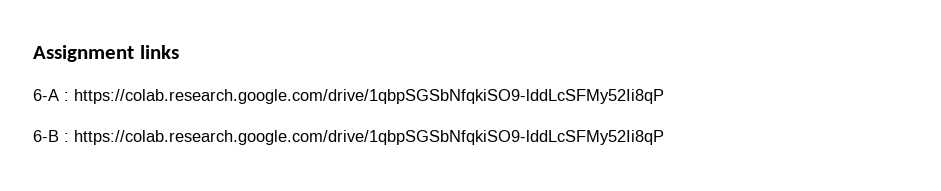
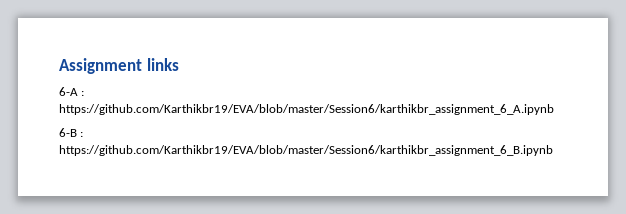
[74,89,664,104] https://colab.research.google.com/drive/1qbpSGSbNfqkiSO9-lddLcSFMy52Ii8qP -> [59,104,554,115] https://github.com/Karthikbr19/EVA/blob/master/Session6/karthikbr_assignment_6_A.ipynb
[74,130,664,145] https://colab.research.google.com/drive/1qbpSGSbNfqkiSO9-lddLcSFMy52Ii8qP -> [59,145,553,156] https://github.com/Karthikbr19/EVA/blob/master/Session6/karthikbr_assignment_6_B.ipynb

